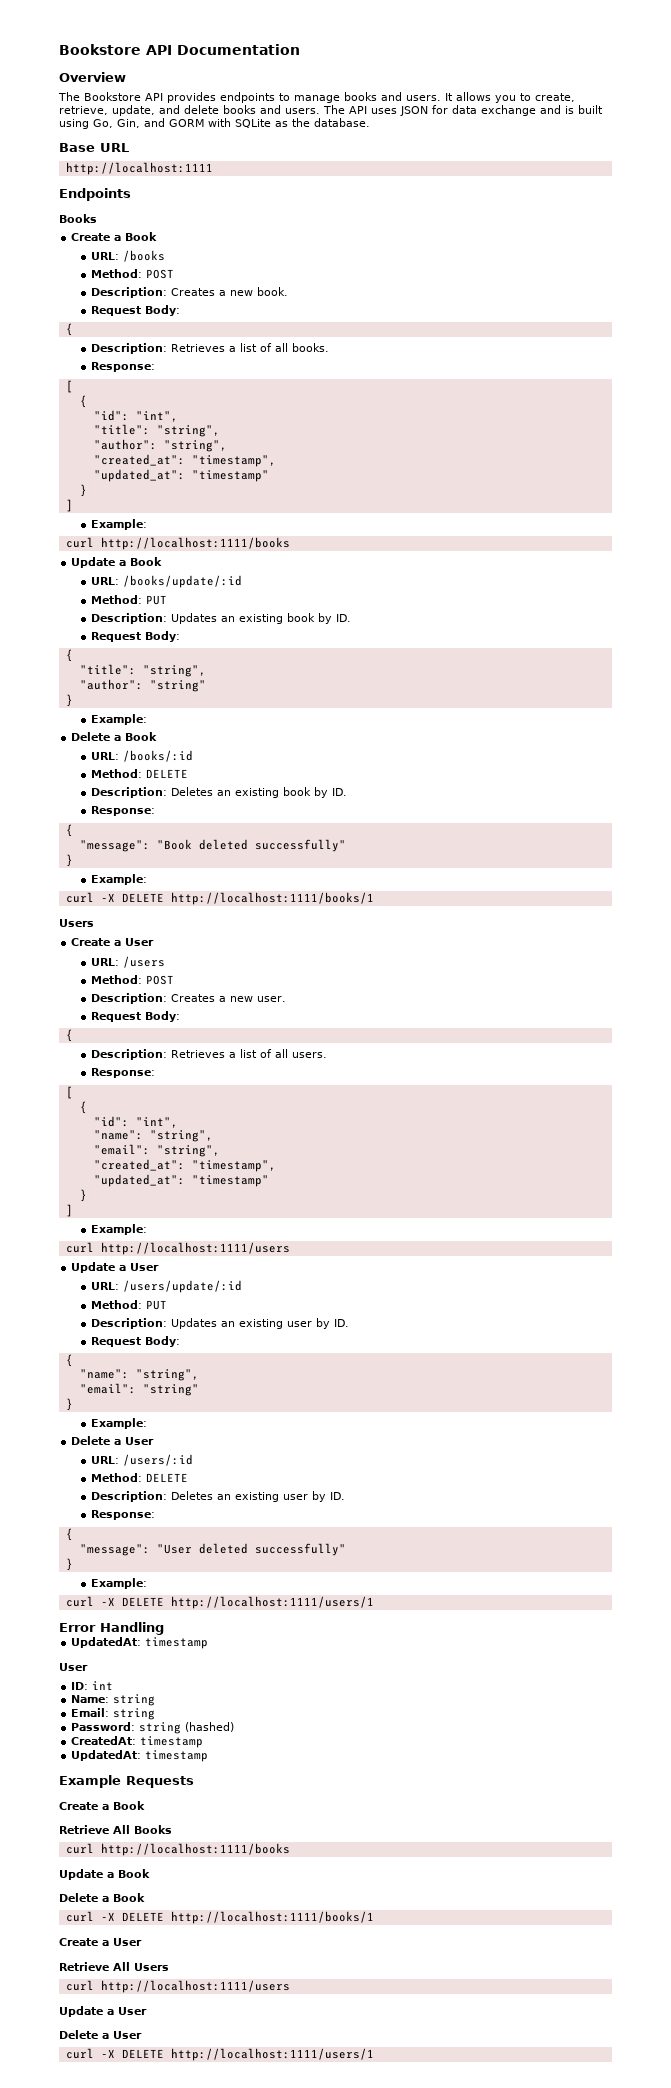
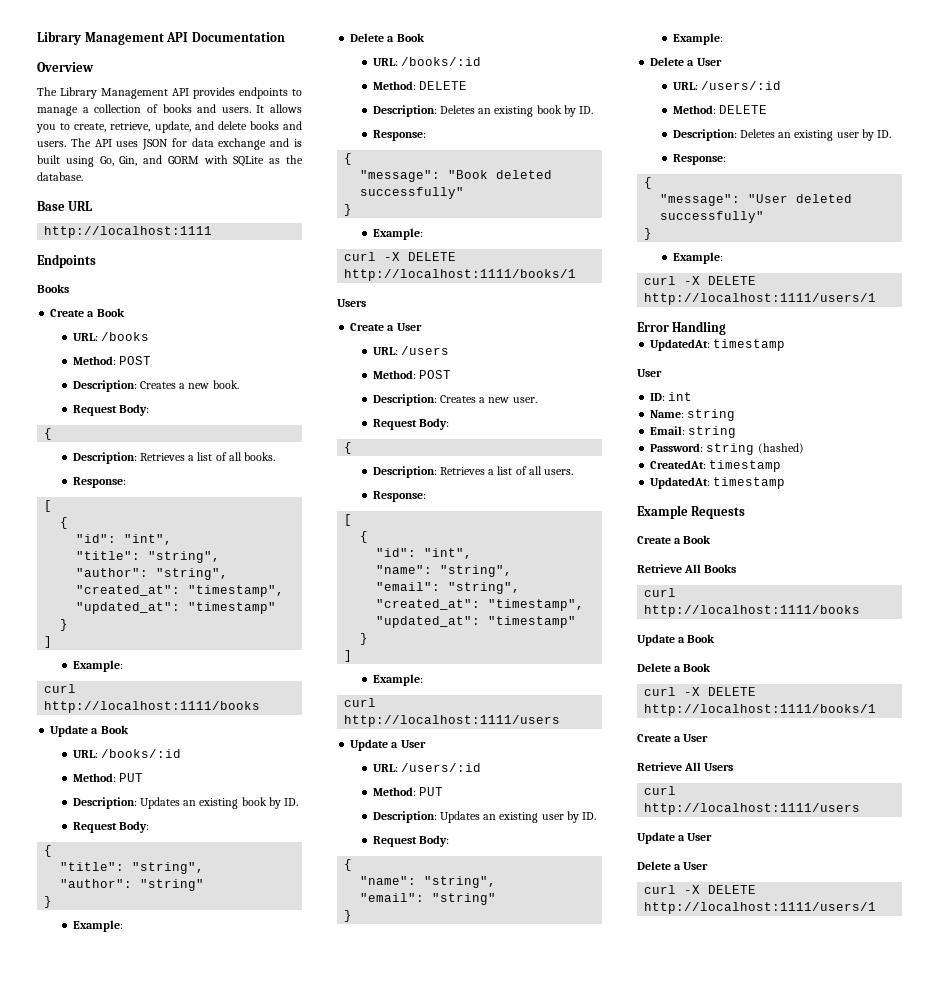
[59,44,141,55] Bookstore -> [37,31,164,45] Library Management
[84,92,141,101] Bookstore -> [60,87,168,99] Library Management
(340, 99) none -> [82,104,158,113] a collection of
[122,575,242,588] /books/update/:id -> [100,749,181,758] /books/:id
[122,1280,242,1293] /users/update/:id -> [400,763,481,772] /users/:id

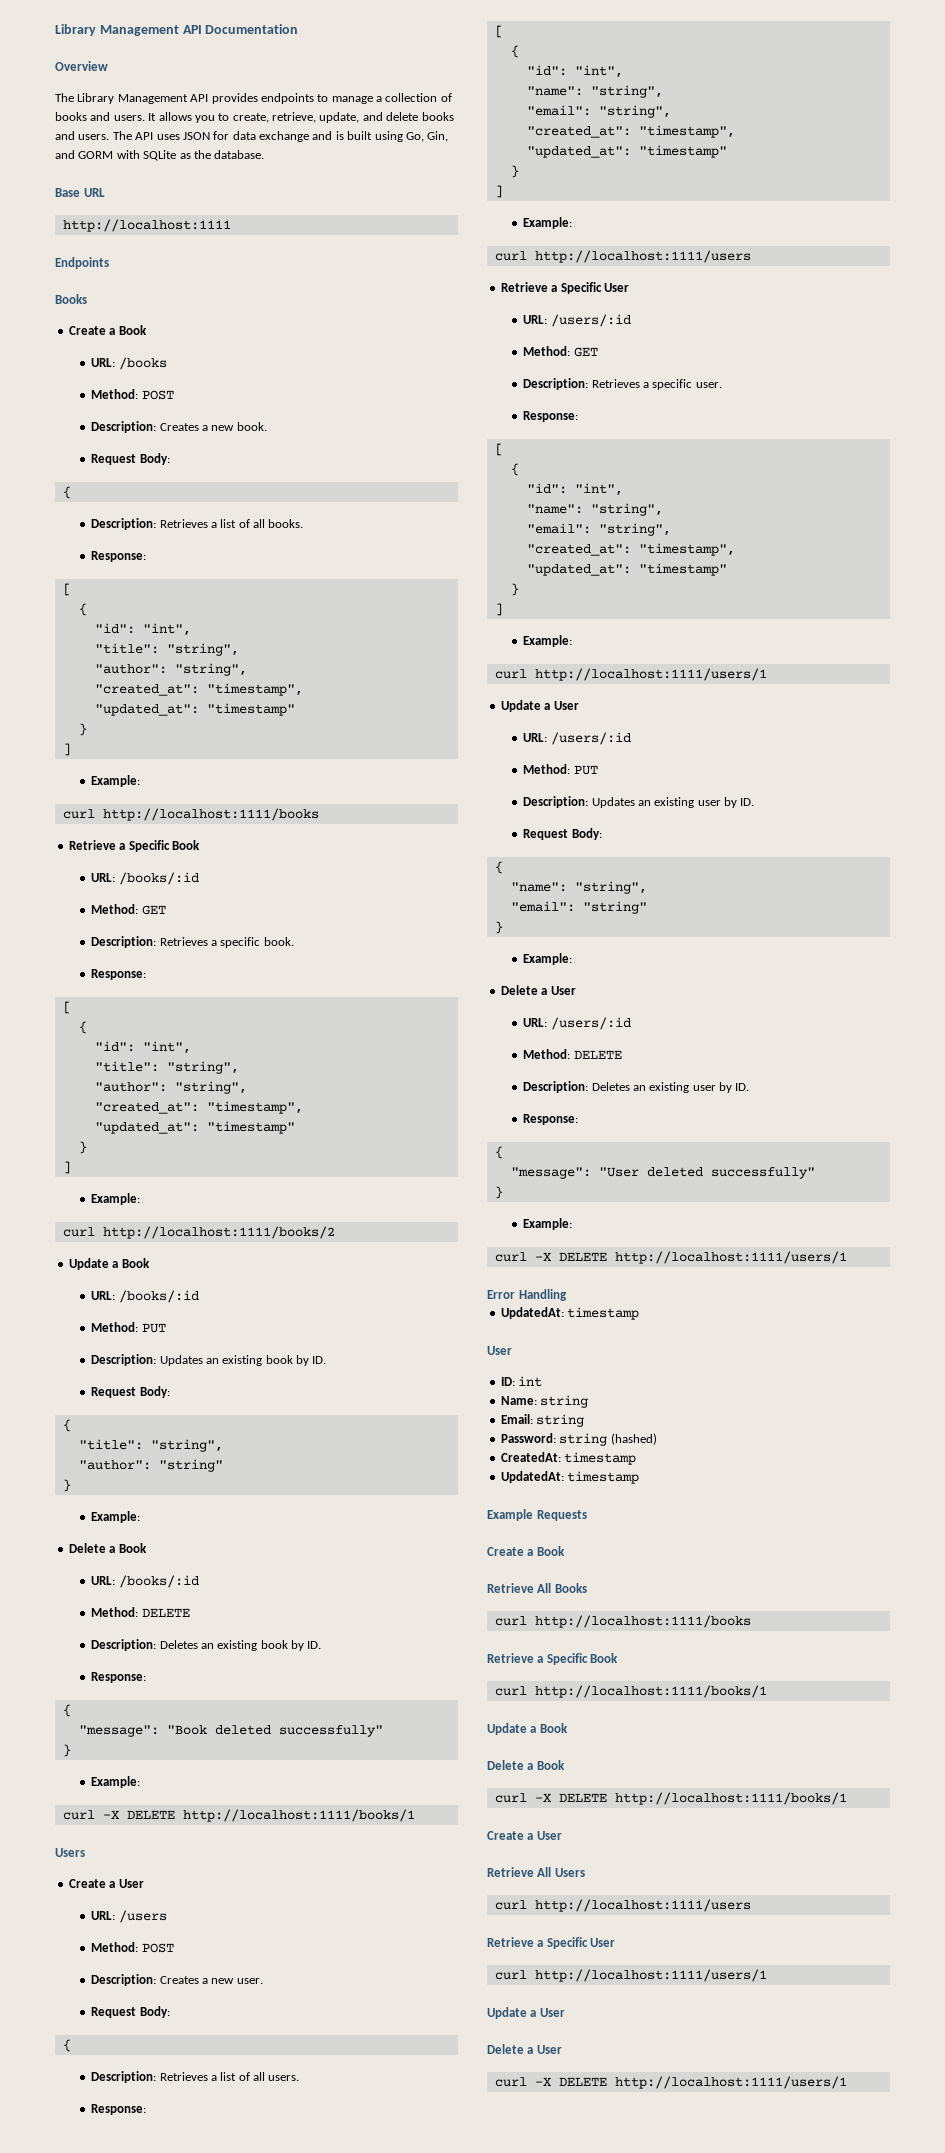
(261, 707) none -> [68,840,200,852] [91,872,199,885] [91,904,166,915] [91,936,294,948] [91,969,147,980] [62,1001,71,1014] [78,1021,87,1034] [94,1041,191,1054] [94,1061,239,1074] [94,1081,247,1094] [94,1101,303,1114] [94,1121,295,1134] [78,1141,87,1154] [62,1161,71,1174] [91,1193,141,1205] [62,1226,335,1239] // Retrieve a Specific Book // URL: /books/:id // Method: GET // Description: Retrieves a specific book. // Response: // [ // { // "id": "int", // "title": "string", // "author": "string", // "created_at": "timestamp", // "updated_at": "timestamp" // } // ] // Example: // curl http://localhost:1111/books/2
(561, 721) none -> [500,282,629,294] [523,314,631,327] [523,346,598,357] [523,378,722,390] [523,411,579,422] [494,443,503,456] [510,463,519,476] [526,483,623,496] [526,503,663,516] [526,523,671,536] [526,543,735,556] [526,563,727,576] [510,583,519,596] [494,603,503,616] [523,635,573,647] [494,668,767,681] // Retrieve a Specific User // URL: /users/:id // Method: GET // Description: Retrieves a specific user. // Response: // [ // { // "id": "int", // "name": "string", // "email": "string", // "created_at": "timestamp", // "updated_at": "timestamp" // } // ] // Example: // curl http://localhost:1111/users/1
(861, 611) none -> [487,1653,619,1665] [494,1685,767,1698] // Retrieve a Specific Book // curl http://localhost:1111/books/1
(861, 809) none -> [487,1937,616,1949] [494,1969,767,1982] // Retrieve a Specific User // curl http://localhost:1111/users/1

